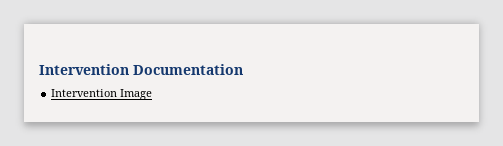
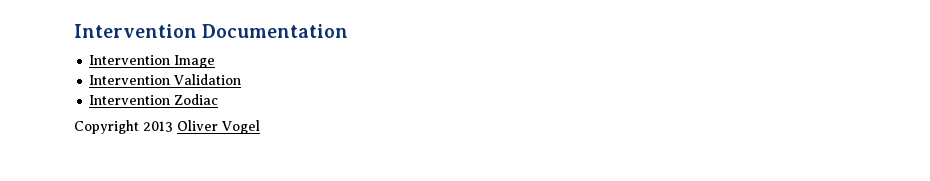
(153, 94) none -> [89,74,242,85] [89,94,219,105] [74,120,260,134] // Intervention Validation // Intervention Zodiac // Copyright 2013 Oliver Vogel

